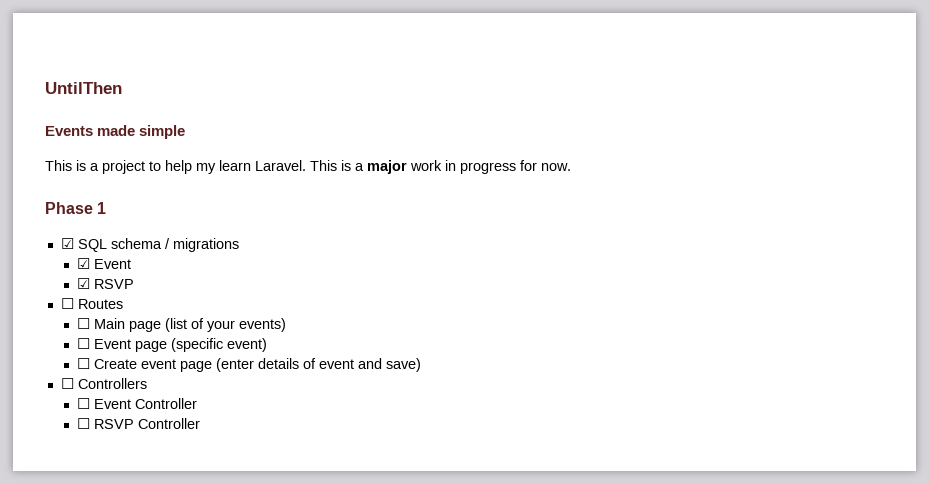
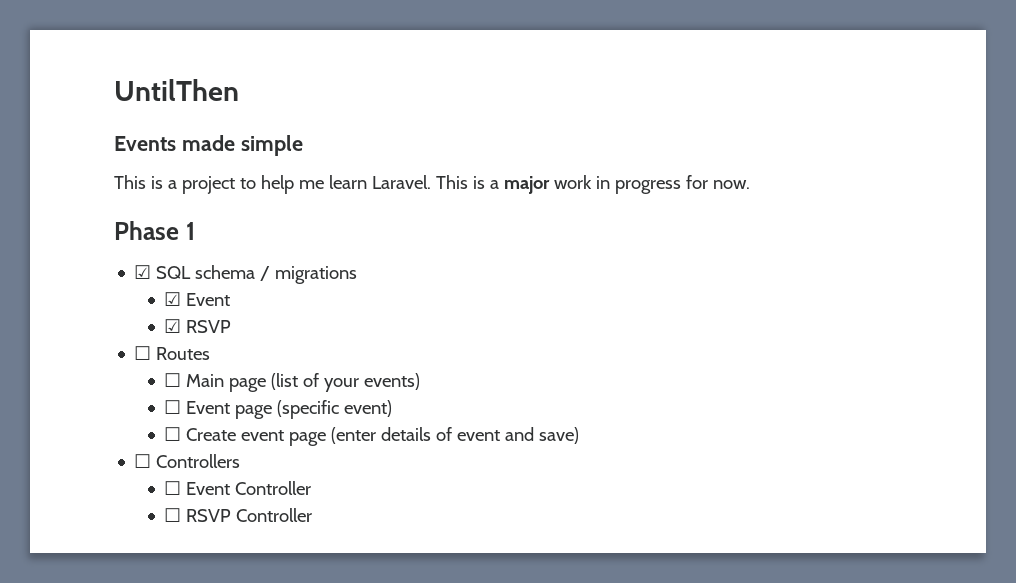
[196,163,216,174] my -> [298,180,324,189] me

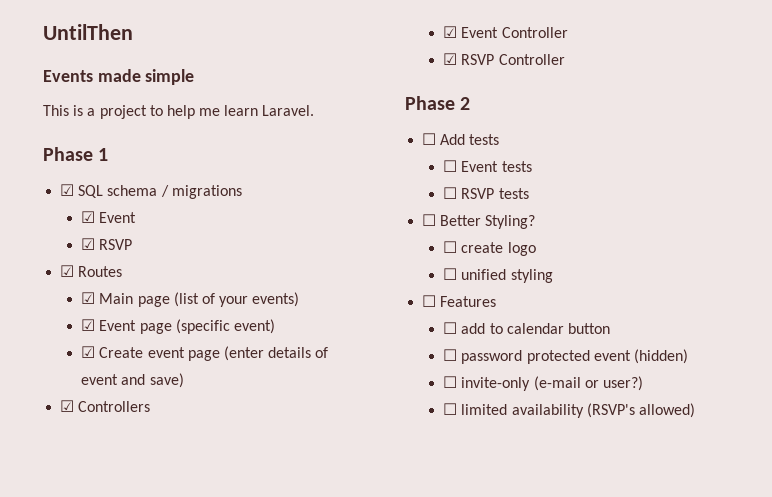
[435,175,750,194] This is a major work in progress for now. -> (315, 110) none
[134,346,152,360] ☐ -> [60,265,75,277] ☑
[164,373,182,387] ☐ -> [81,292,96,304] ☑
[164,400,182,414] ☐ -> [81,319,96,331] ☑
[164,427,182,441] ☐ -> [81,346,96,358] ☑
[134,454,241,468] [164,481,312,495] // ☐ Controllers // ☐ Event Controller -> [60,400,151,412] [443,26,568,38] [443,53,565,65] [405,96,471,110] [422,133,500,145] [443,160,532,172] // ☑ Controllers // ☑ Event Controller // ☑ RSVP Controller // Phase 2 // ☐ Add tests // ☐ Event tests
[236,508,313,522] Controller -> [498,188,529,199] [422,214,536,229] [443,241,536,256] [443,268,553,283] [422,295,497,307] [443,322,610,334] [443,349,688,364] [443,376,643,391] [443,403,695,418] tests // ☐ Better Styling? // ☐ create logo // ☐ unified styling // ☐ Features // ☐ add to calendar button // ☐ password protected event (hidden) // ☐ invite-only (e-mail or user?) // ☐ limited availability (RSVP's allowed)

